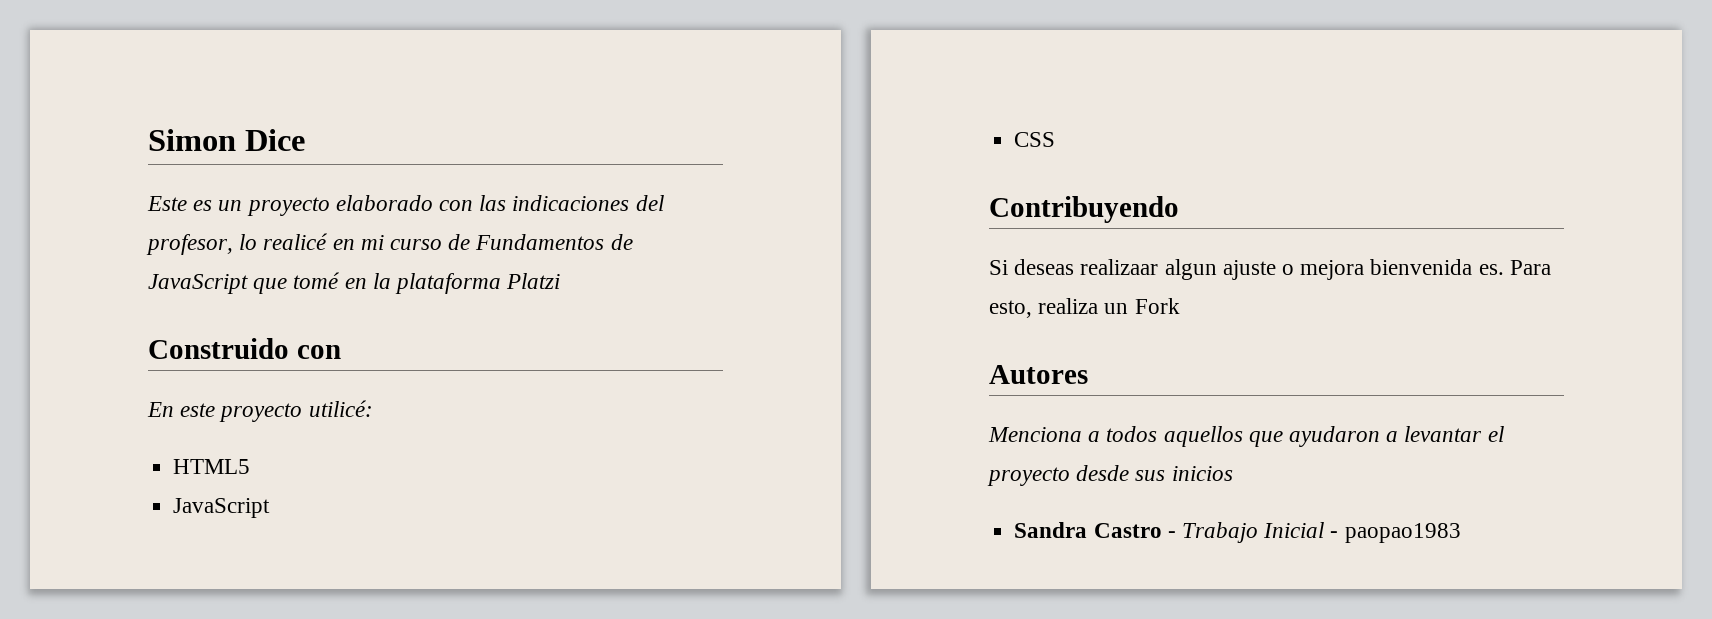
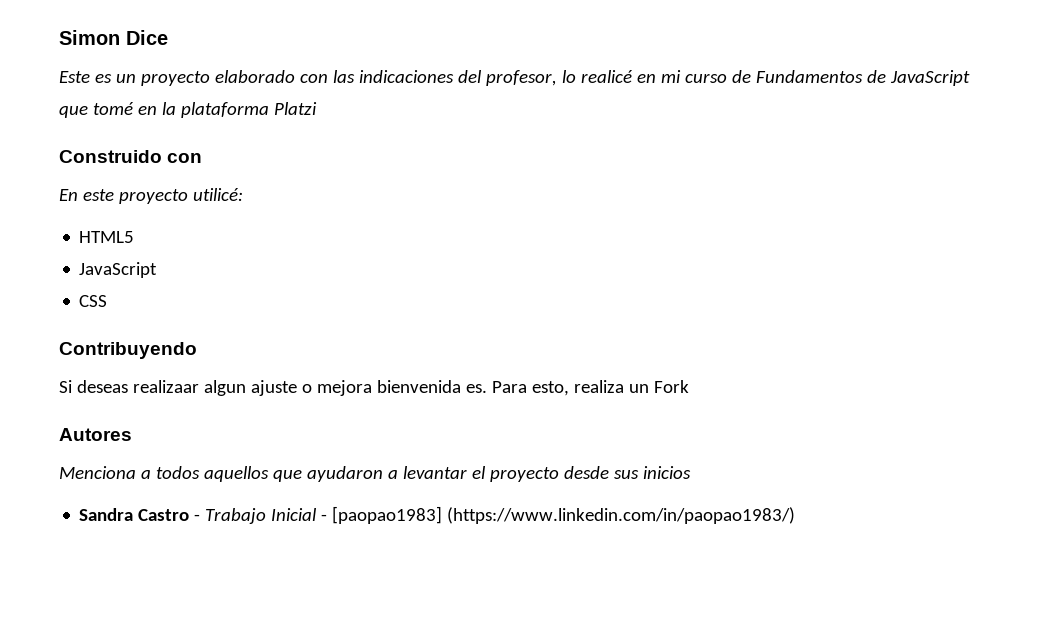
[1344,523,1461,543] paopao1983 -> [332,506,796,524] [paopao1983] (https://www.linkedin.com/in/paopao1983/)

